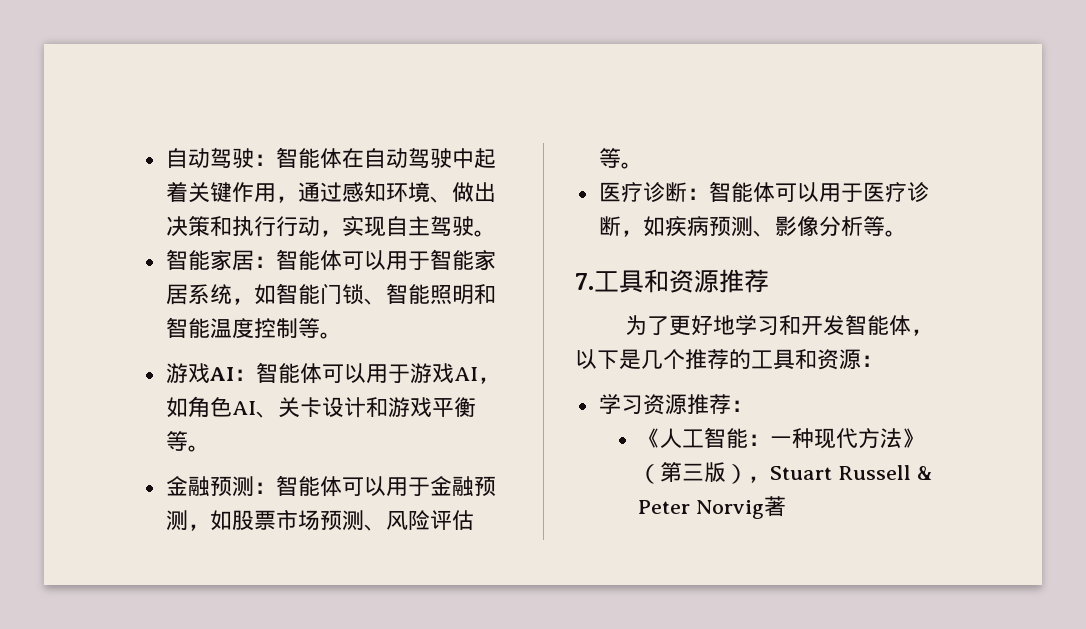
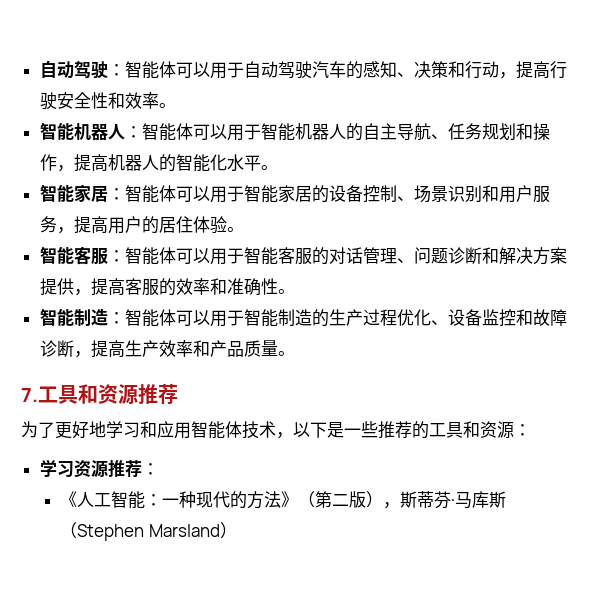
[341,148,496,169] [165,182,496,203] [165,216,474,237] 在自动驾驶中起着关键作用，通过感知环境、做出决策和执行行动，实现自主驾驶 -> [175,61,567,79] [39,92,176,110] [39,122,550,141] [39,154,261,172] 可以用于自动驾驶汽车的感知、决策和行动，提高行驶安全性和效率。 // 智能机器人：智能体可以用于智能机器人的自主导航、任务规划和操作，提高机器人的智能化水平
[187,283,496,305] [165,317,342,339] [165,362,500,384] [165,396,476,418] [165,431,210,452] [165,475,496,497] [165,510,474,531] [598,148,643,169] [598,181,929,203] [598,215,885,237] 系统，如智能门锁、智能照明和智能温度控制等。 // 游戏AI：智能体可以用于游戏AI，如角色AI、关卡设计和游戏平衡等。 // 金融预测：智能体可以用于金融预测，如股票市场预测、风险评估等。 // 医疗诊断：智能体可以用于医疗诊断，如疾病预测、影像分析等 -> [311,185,550,203] [39,216,244,234] [39,246,567,265] [39,278,295,296] [39,308,567,327] [39,340,278,358] 的设备控制、场景识别和用户服务，提高用户的居住体验。 // 智能客服：智能体可以用于智能客服的对话管理、问题诊断和解决方案提供，提高客服的效率和准确性。 // 智能制造：智能体可以用于智能制造的生产过程优化、设备监控和故障诊断，提高生产效率和产品质量
[801,314,912,336] 开发智能体 -> [157,421,276,439] 应用智能体技术
[641,349,685,369] 几个 -> [344,421,378,438] 一些
(859, 438) none -> [229,491,247,509] 的
[682,462,933,484] [638,496,786,519] 三版），Stuart Russell & Peter Norvig著 -> [331,491,506,509] [59,522,237,541] 二版），斯蒂芬·马库斯（Stephen Marsland）

